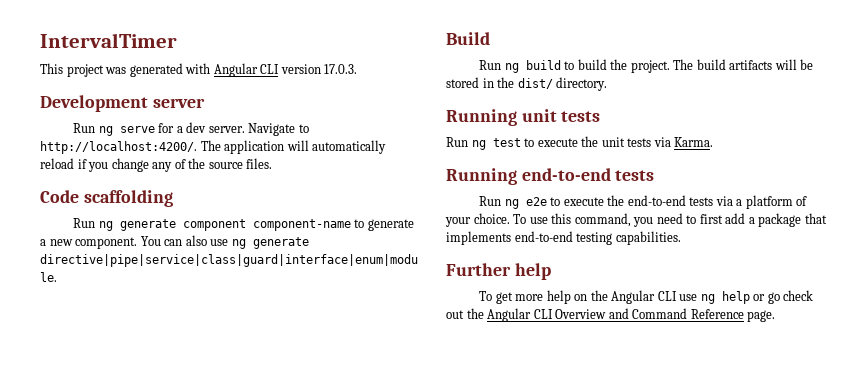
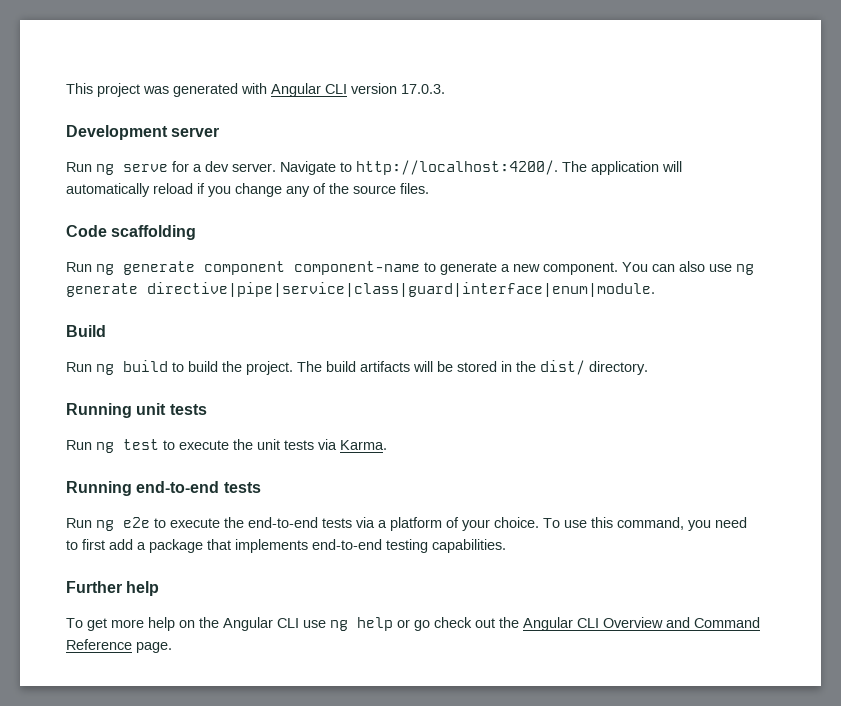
[40,33,177,48] IntervalTimer // -> (66, 88) none

